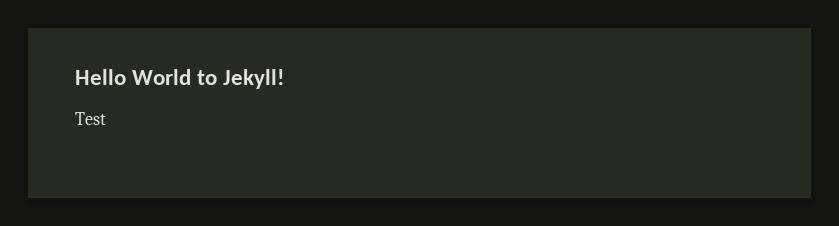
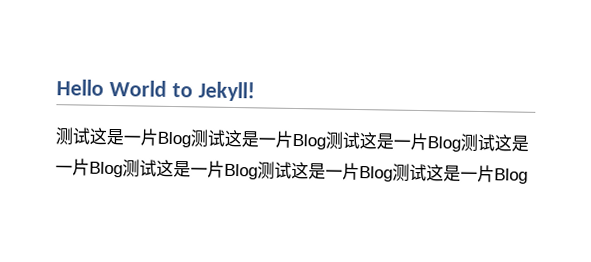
[75,112,106,125] Test -> [55,127,529,152] [55,158,528,184] 测试这是一片Blog测试这是一片Blog测试这是一片Blog测试这是一片Blog测试这是一片Blog测试这是一片Blog测试这是一片Blog

